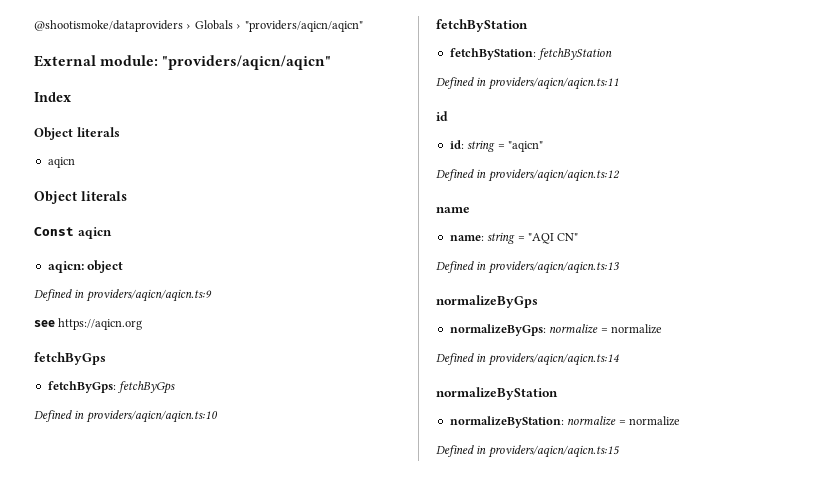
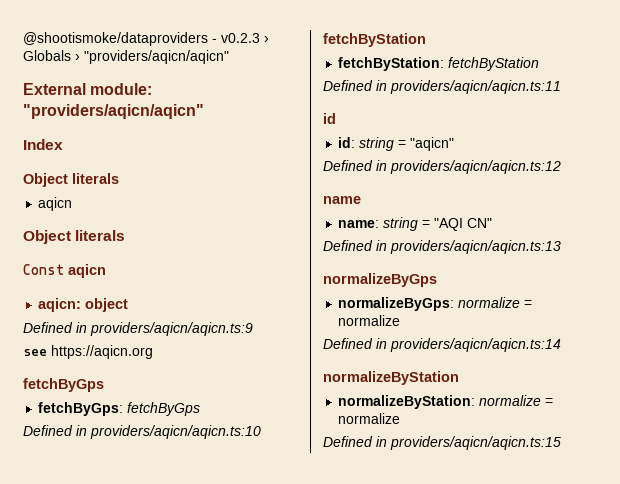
(183, 26) none -> [212,33,260,43] - v0.2.3

